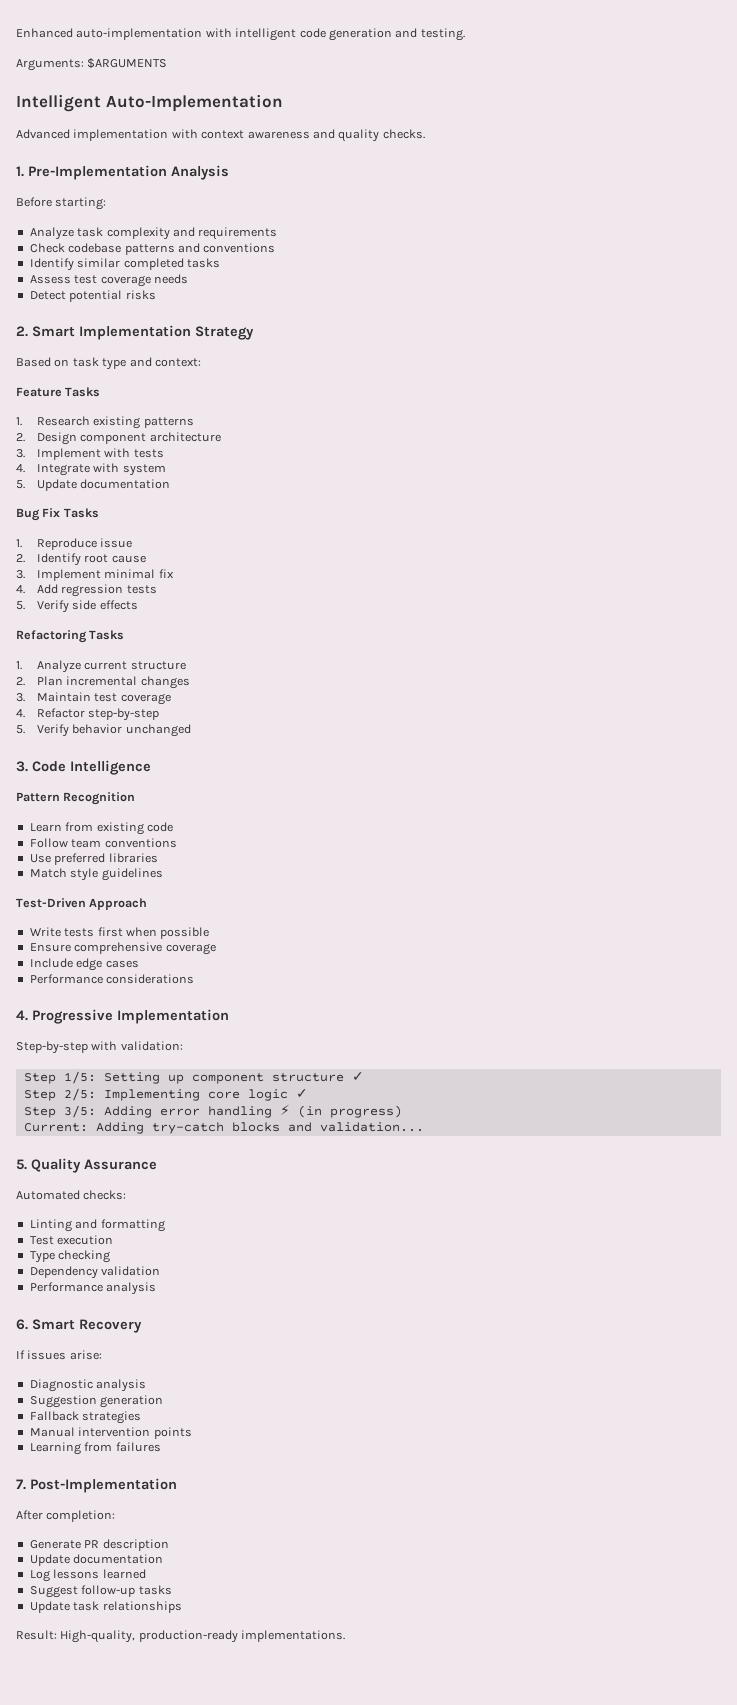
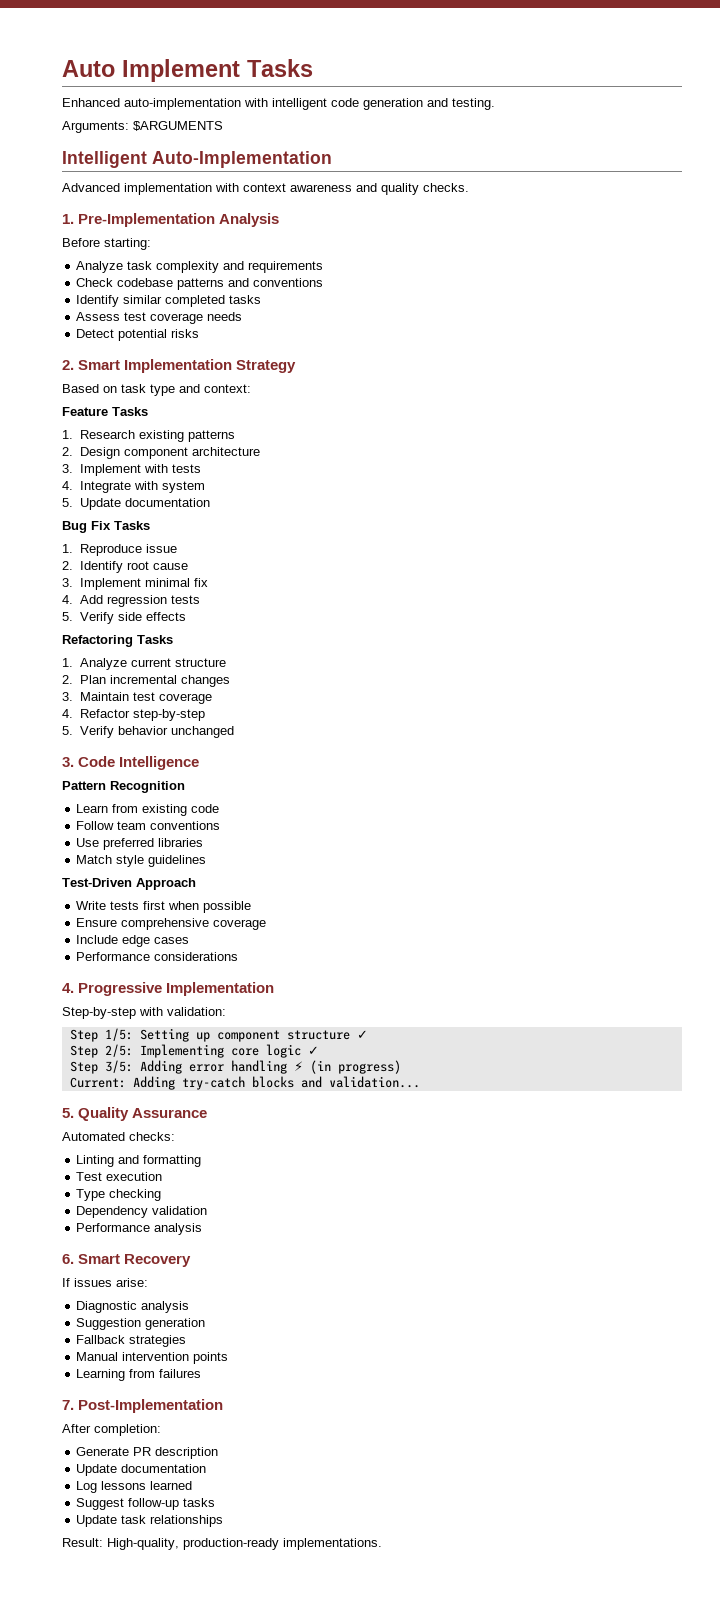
(16, 33) none -> [62,59,313,82] Auto Implement Tasks //

